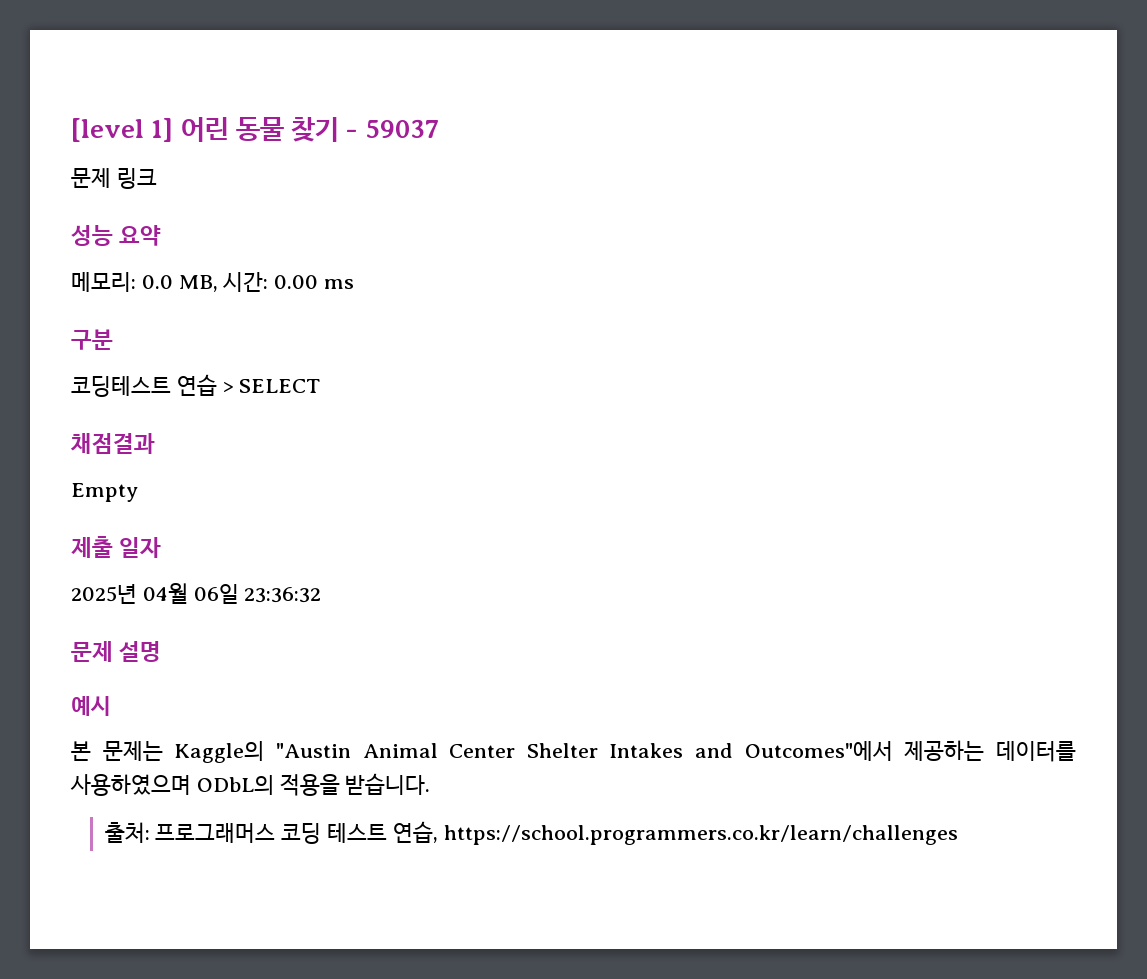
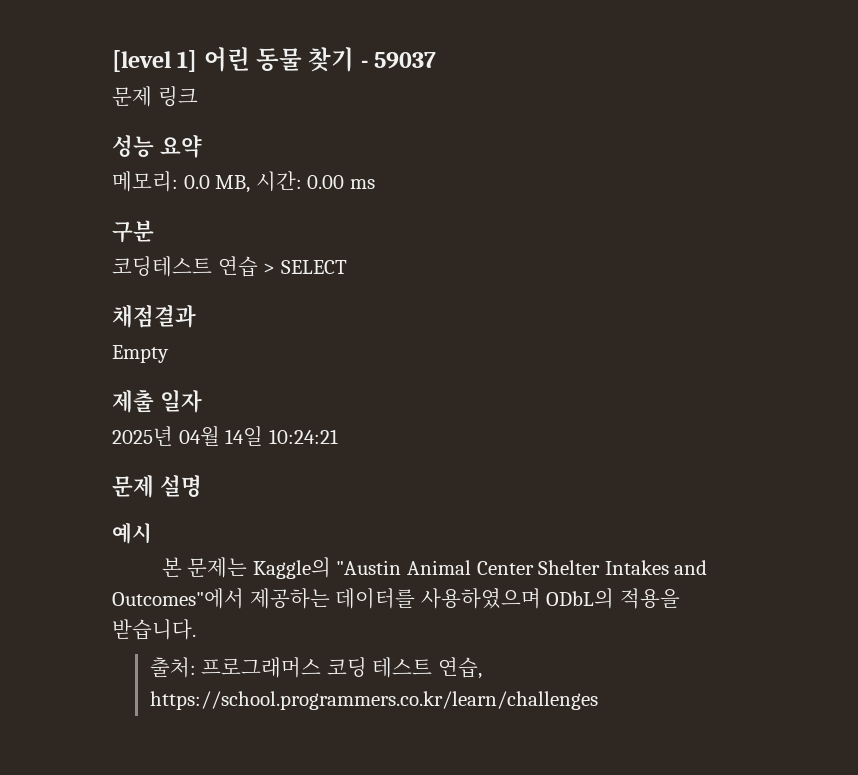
[193,584,322,604] 06일 23:36:32 -> [225,426,338,446] 14일 10:24:21

